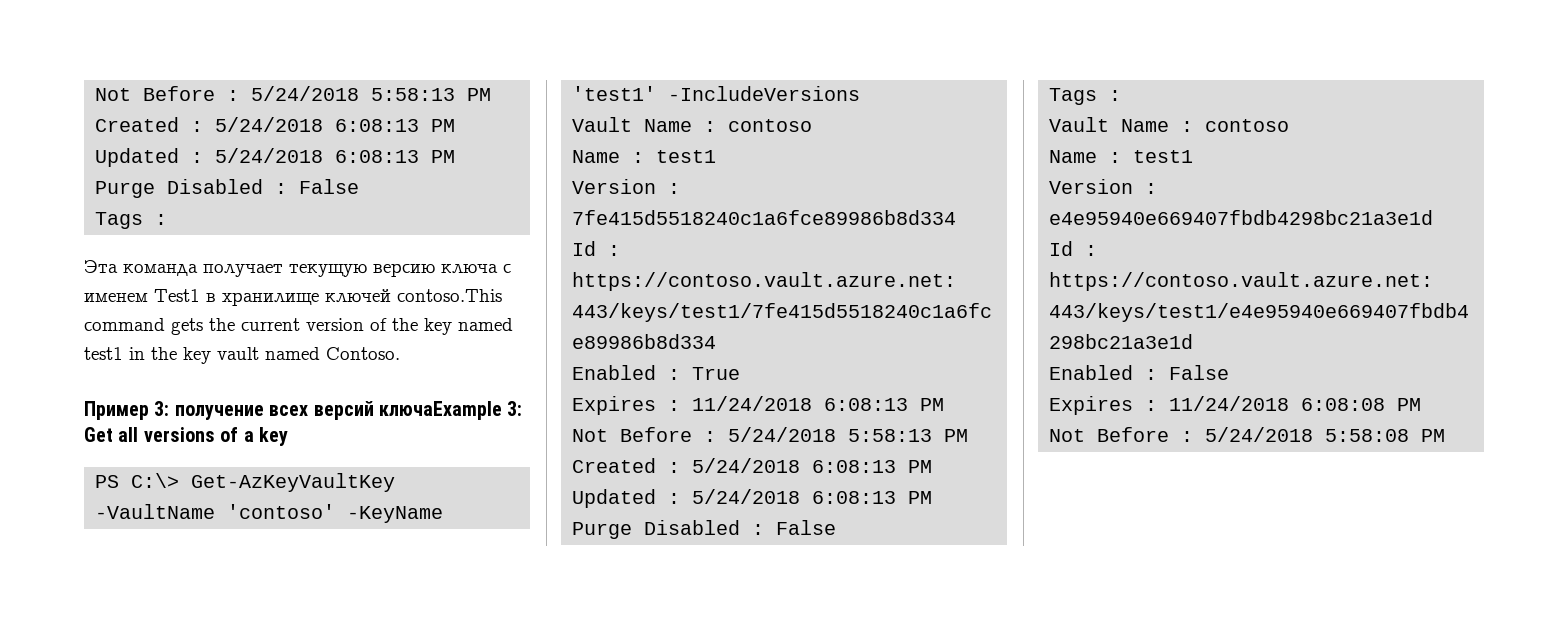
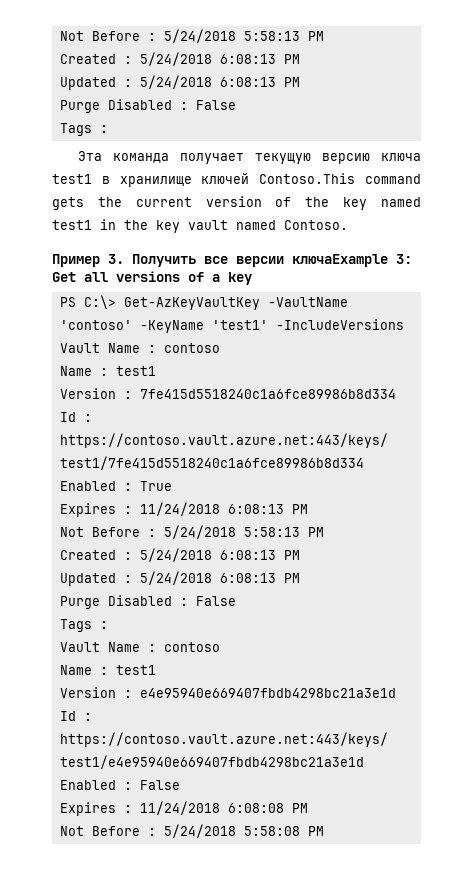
[503,264,511,273] [84,289,200,302] с именем Test1 -> [52,174,92,184] test1
[397,289,502,302] contoso.This -> [259,173,356,184] Contoso.This
[154,401,374,420] 3: получение всех версий -> [108,254,284,267] 3. Получить все версии

